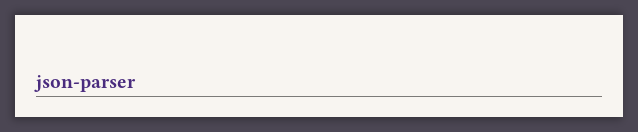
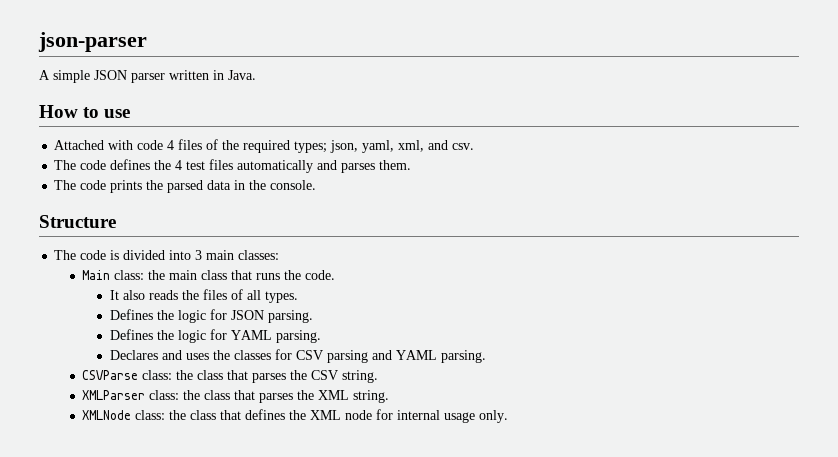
(136, 83) none -> [39,70,256,83] [39,105,131,118] [54,139,475,153] [54,159,412,173] [54,180,317,193] [39,215,116,228] [54,250,280,260] [82,270,336,280] [110,289,299,303] [110,309,314,323] [110,329,322,343] [110,349,487,363] [82,370,379,383] [82,390,390,403] [82,409,509,423] // A simple JSON parser written in Java. // How to use // Attached with code 4 files of the required types; json, yaml, xml, and csv. // The code defines the 4 test files automatically and parses them. // The code prints the parsed data in the console. // Structure // The code is divided into 3 main classes: // Main class: the main class that runs the code. // It also reads the files of all types. // Defines the logic for JSON parsing. // Defines the logic for YAML parsing. // Declares and uses the classes for CSV parsing and YAML parsing. // CSVParse class: the class that parses the CSV string. // XMLParser class: the class that parses the XML string. // XMLNode class: the class that defines the XML node for internal usage only.

